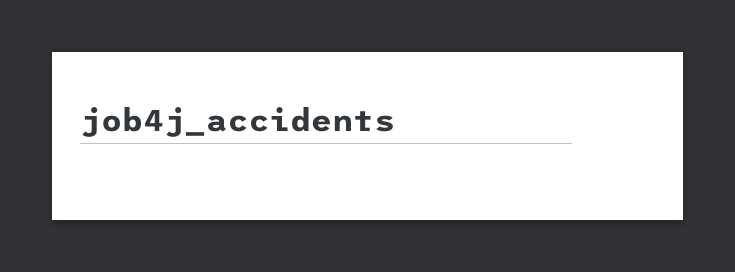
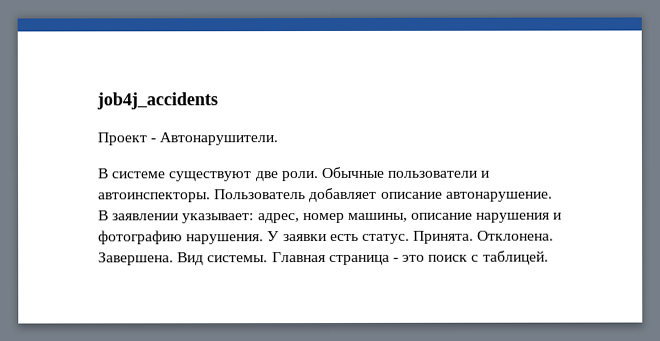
(395, 122) none -> [97,132,279,146] [97,166,491,182] [98,187,553,203] [98,210,563,224] [98,230,555,245] [98,250,549,266] // Проект - Автонарушители. // В системе существуют две роли. Обычные пользователи и автоинспекторы. Пользователь добавляет описание автонарушение. В заявлении указывает: адрес, номер машины, описание нарушения и фотографию нарушения. У заявки есть статус. Принята. Отклонена. Завершена. Вид системы. Главная страница - это поиск с таблицей.

